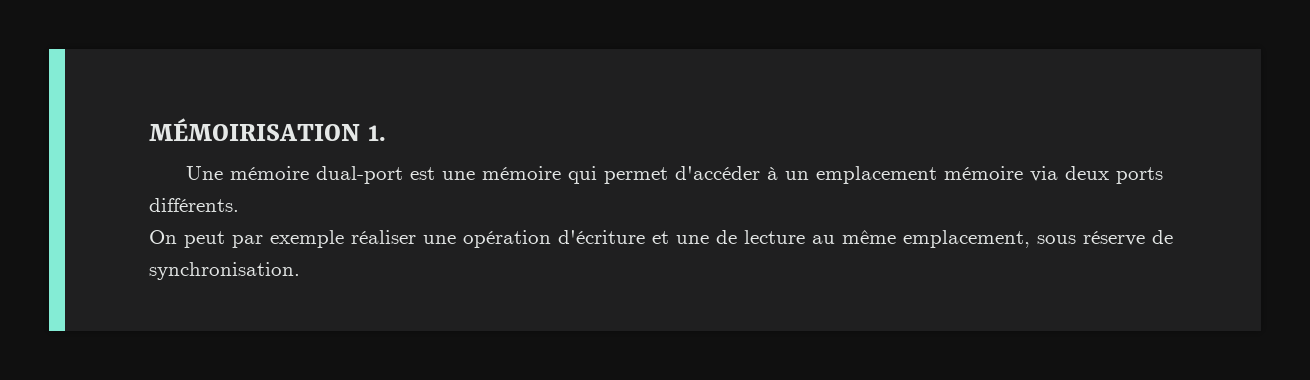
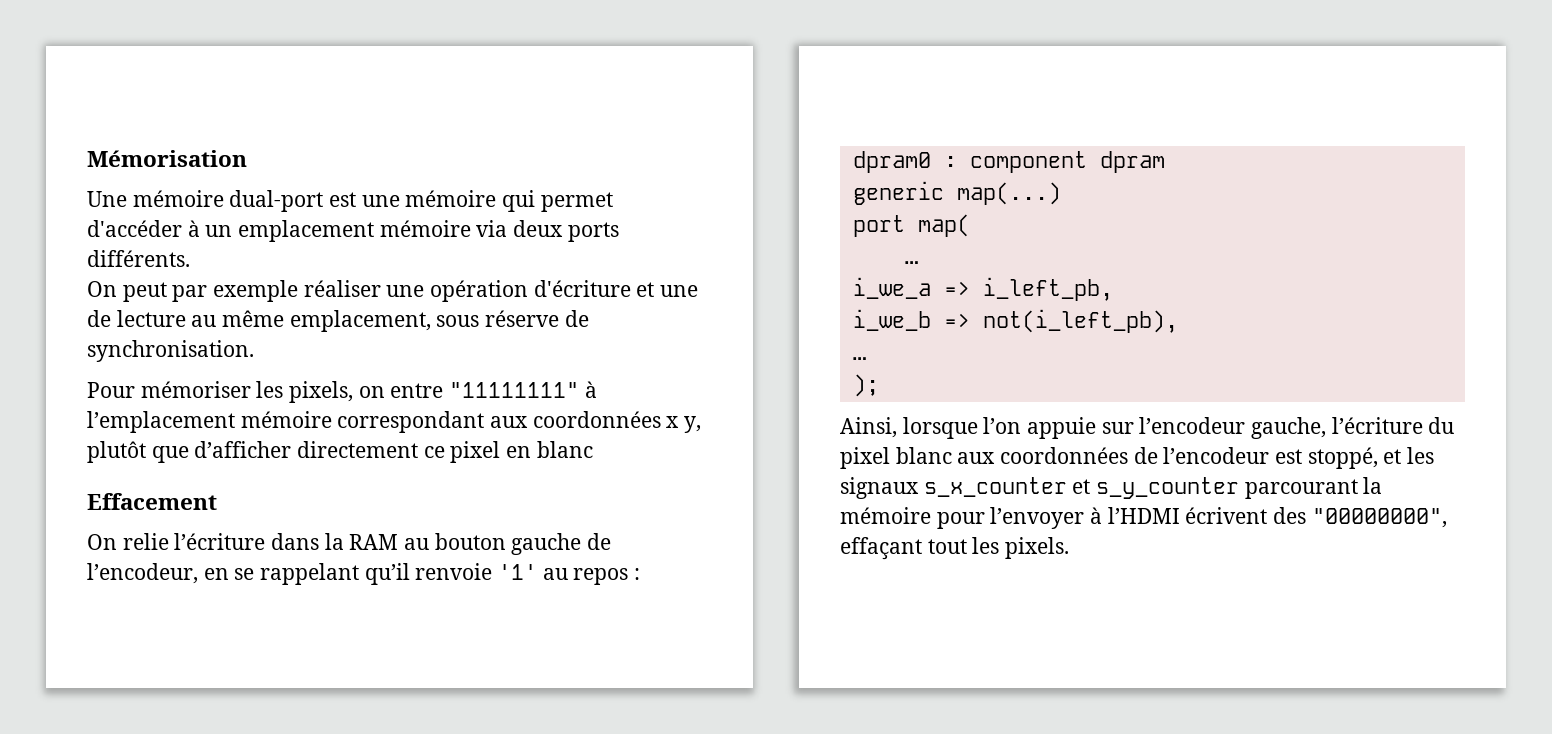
[149,118,386,141] MÉMOIRISATION 1. -> [87,150,247,167] Mémorisation
(300, 271) none -> [87,381,597,403] [87,411,702,433] [87,441,593,463] [87,493,217,510] [87,533,612,555] [87,563,641,585] [852,151,1165,173] [852,181,1061,205] [852,214,970,237] [904,261,918,264] [852,277,1113,301] [852,309,1178,333] [852,357,866,360] [852,374,879,397] [840,417,1455,439] [840,447,1435,469] [840,477,1383,499] [840,507,1447,529] [840,537,1070,560] // Pour mémoriser les pixels, on entre "11111111" à l’emplacement mémoire correspondant aux coordonnées x y, plutôt que d’afficher directement ce pixel en blanc // Effacement // On relie l’écriture dans la RAM au bouton gauche de l’encodeur, en se rappelant qu’il renvoie '1' au repos : // dpram0 : component dpram // generic map(...) // port map( // … // i_we_a => i_left_pb, // i_we_b => not(i_left_pb), // … // ); // Ainsi, lorsque l’on appuie sur l’encodeur gauche, l’écriture du pixel blanc aux coordonnées de l’encodeur est stoppé, et les signaux s_x_counter et s_y_counter parcourant la mémoire pour l’envoyer à l’HDMI écrivent des "00000000", effaçant tout les pixels.

